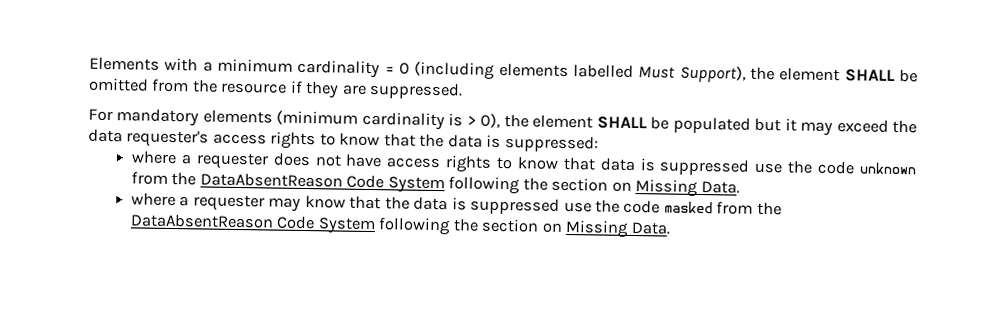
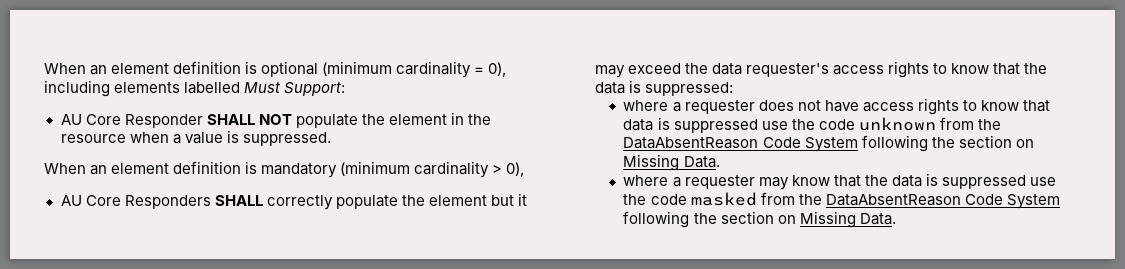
[89,56,919,83] [88,77,464,100] [88,108,464,131] Elements with a minimum cardinality = 0 (including elements labelled Must Support), the element SHALL be omitted from the resource if they are suppressed. // For mandatory elements (minimum cardinality is -> [44,61,507,78] [44,80,346,97] [60,112,491,128] [60,130,331,146] [44,161,490,178] When an element definition is optional (minimum cardinality = 0), including elements labelled Must Support: // AU Core Responder SHALL NOT populate the element in the resource when a value is suppressed. // When an element definition is mandatory (minimum cardinality
[503,114,751,134] the element SHALL be populated -> [60,195,487,210] // AU Core Responders SHALL correctly populate the element

